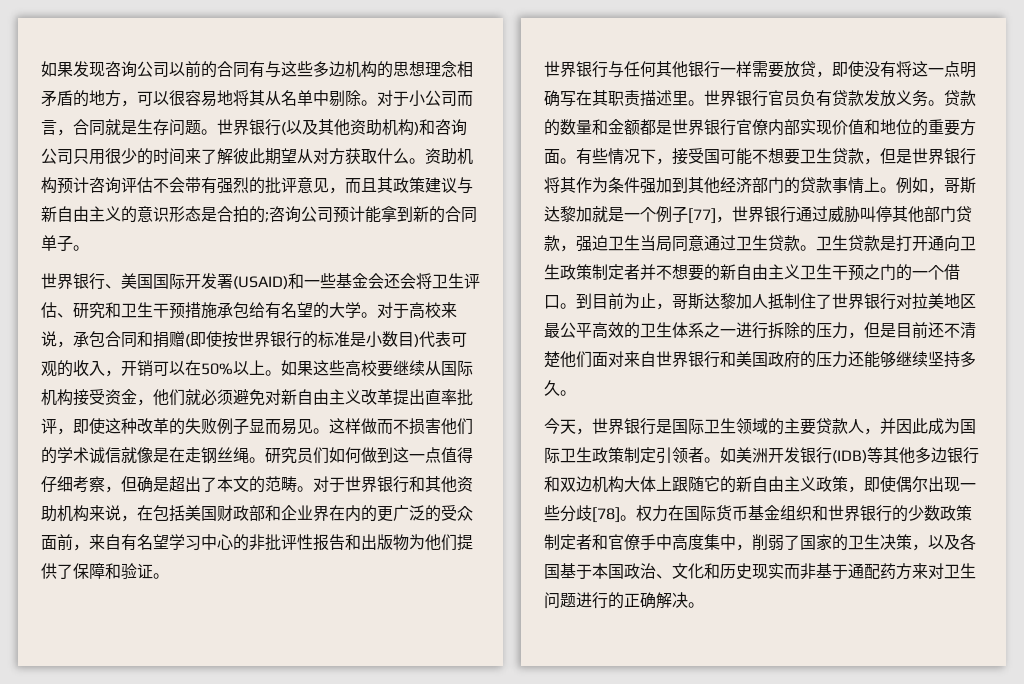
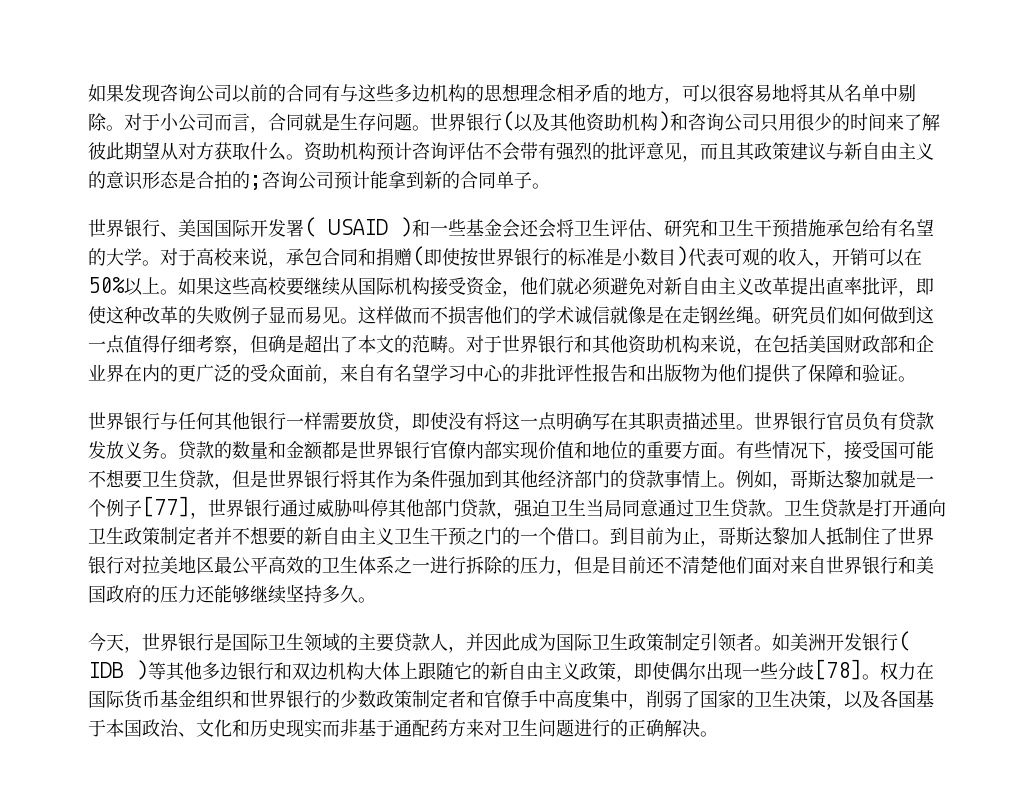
[233,276,288,290] (USAID) -> [304,217,412,237] ( USAID )
[832,450,867,464] (IDB) -> [898,631,910,651] [88,660,148,680] ( IDB )

